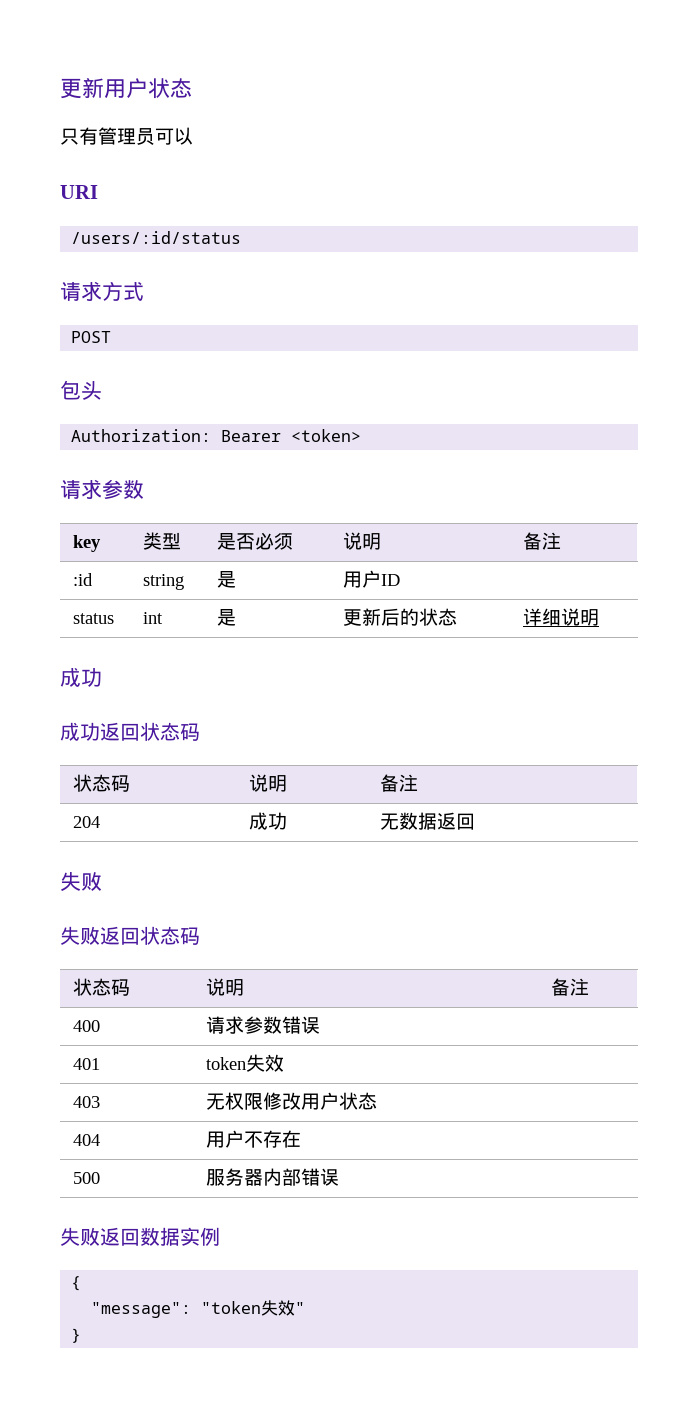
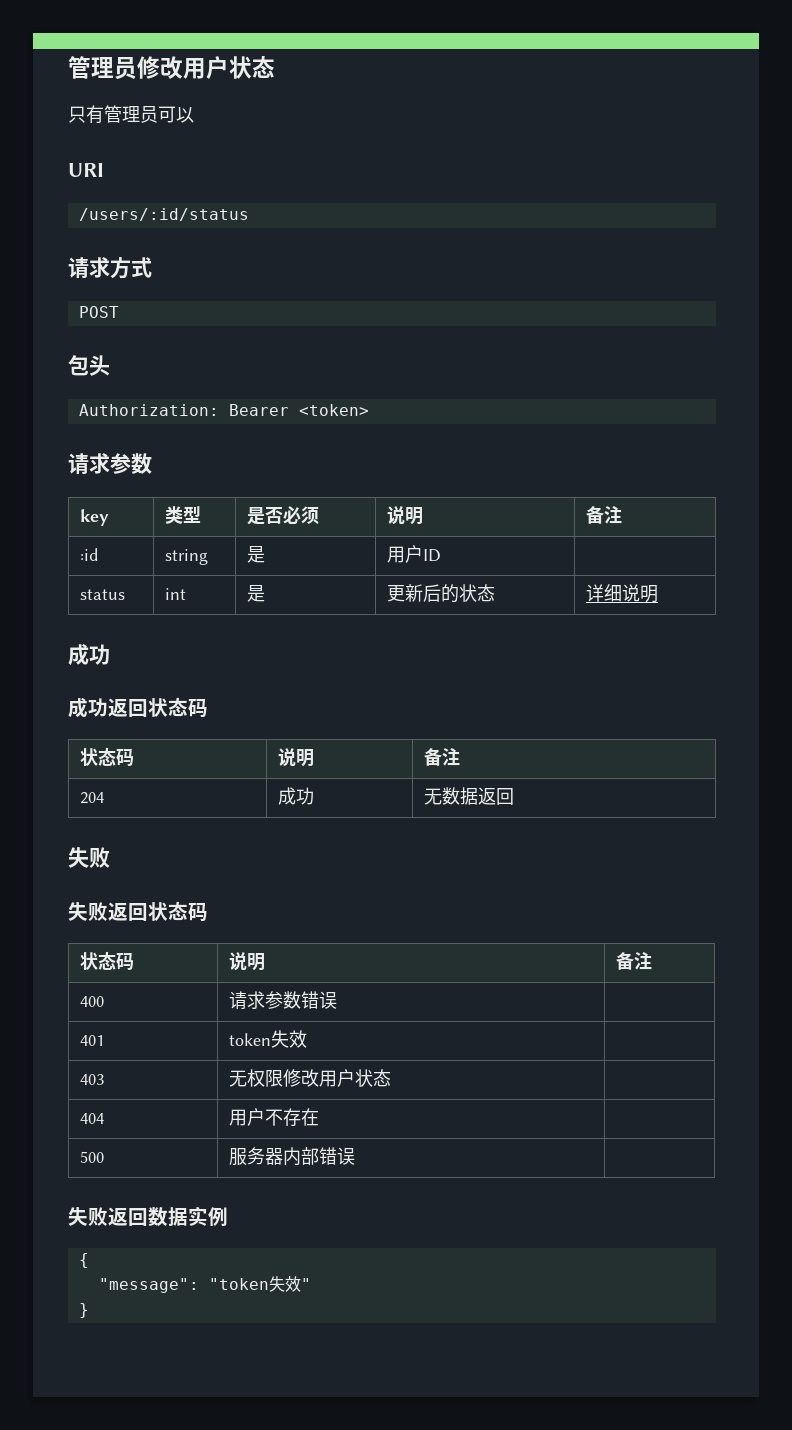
[60,78,104,99] 更新 -> [68,56,183,79] 管理员修改

